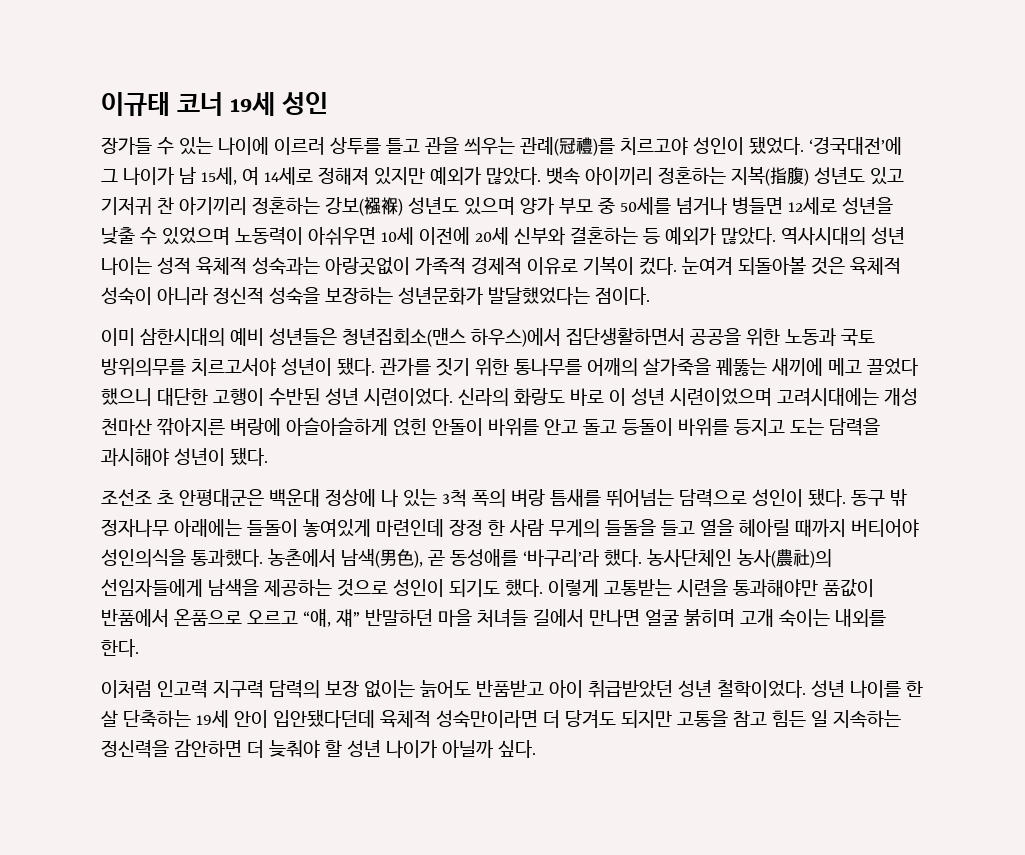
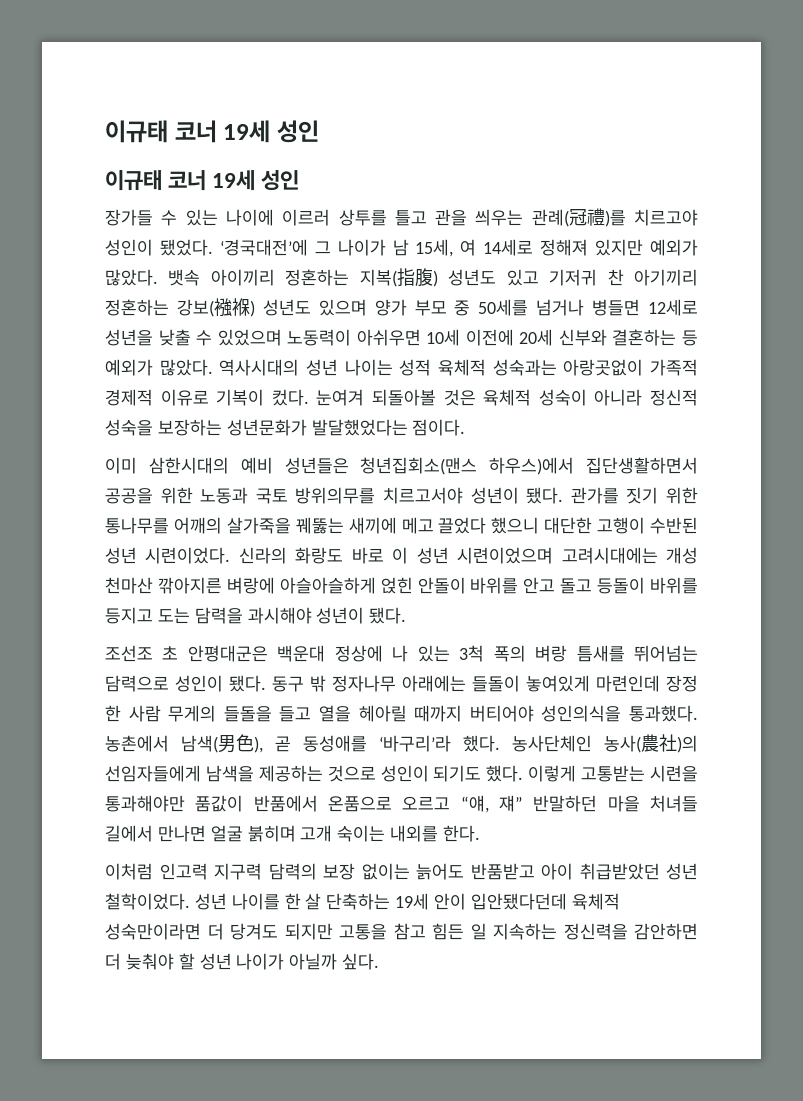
[101,92,329,116] 이규태 코너 19세 성인 -> [105,120,319,143] [105,170,300,191] 이규태 코너 19세 성인 // 이규태 코너 19세 성인

